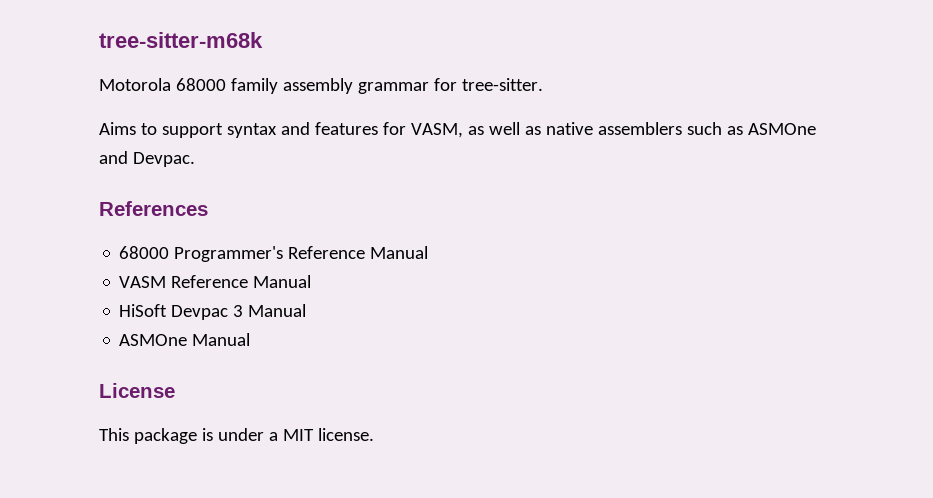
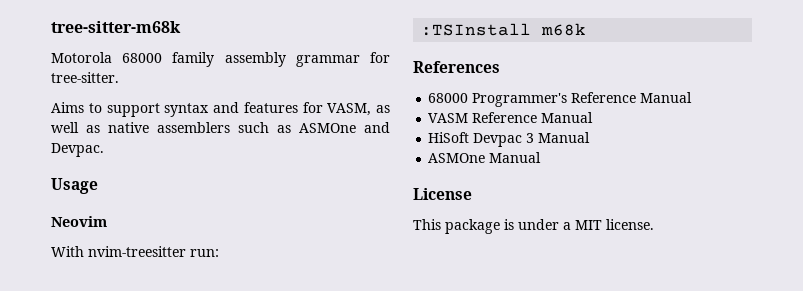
(195, 159) none -> [51,178,98,194] [51,216,107,227] [51,246,219,257] [421,23,587,36] // Usage // Neovim // With nvim-treesitter run: // :TSInstall m68k

